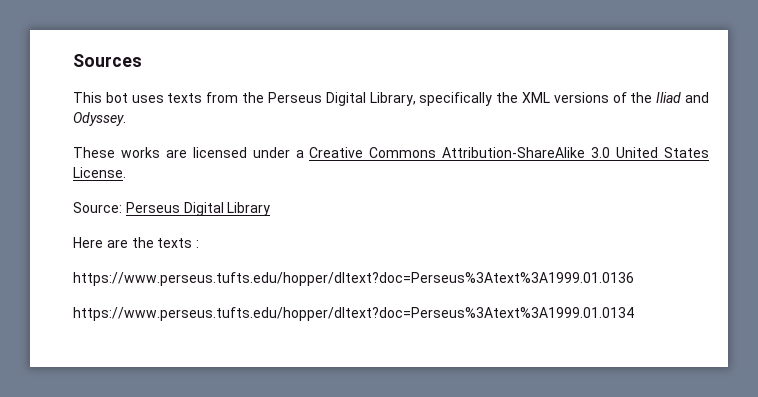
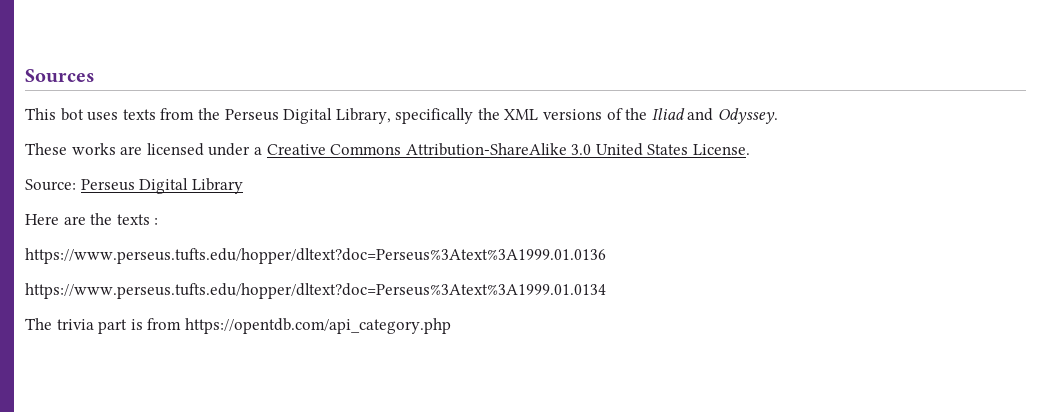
(634, 314) none -> [25,318,451,334] // The trivia part is from https://opentdb.com/api_category.php

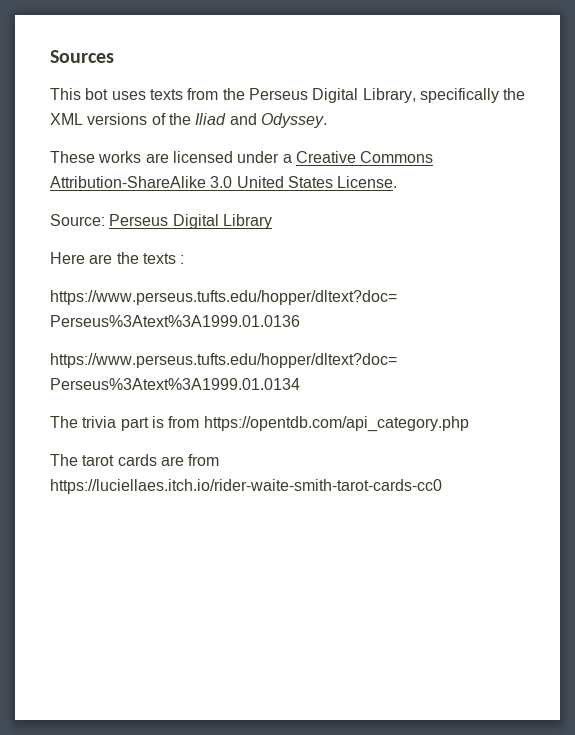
(451, 326) none -> [50,454,220,466] [50,479,442,494] // The tarot cards are from https://luciellaes.itch.io/rider-waite-smith-tarot-cards-cc0

